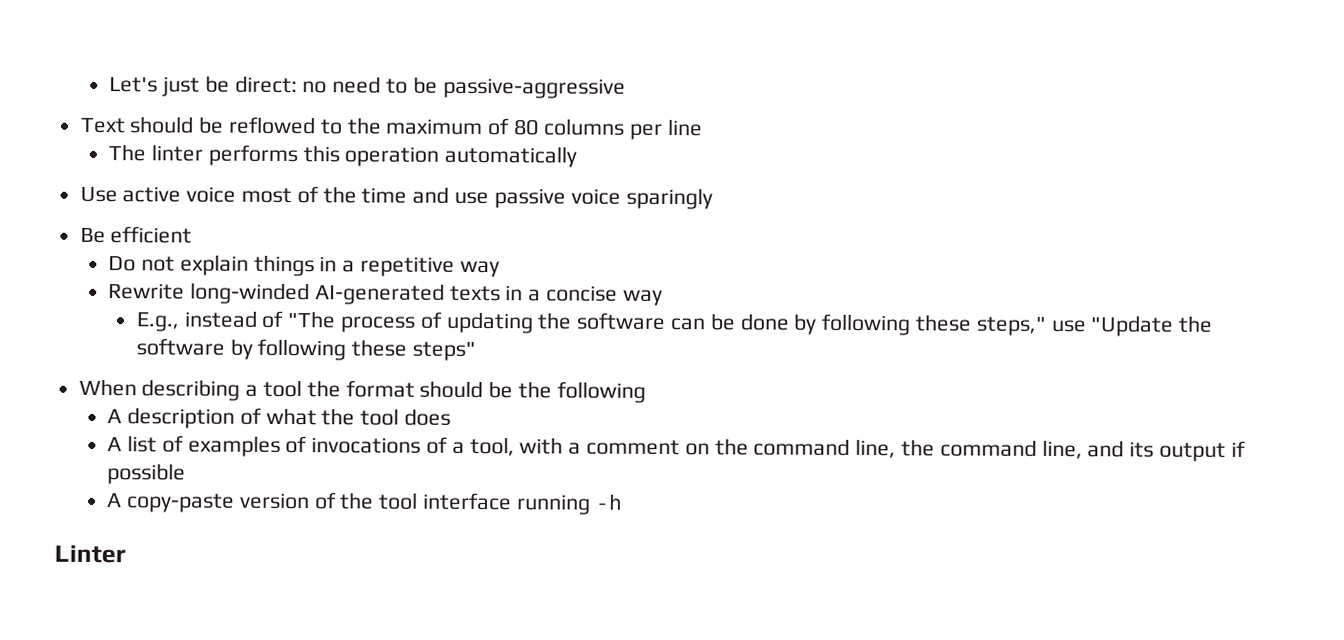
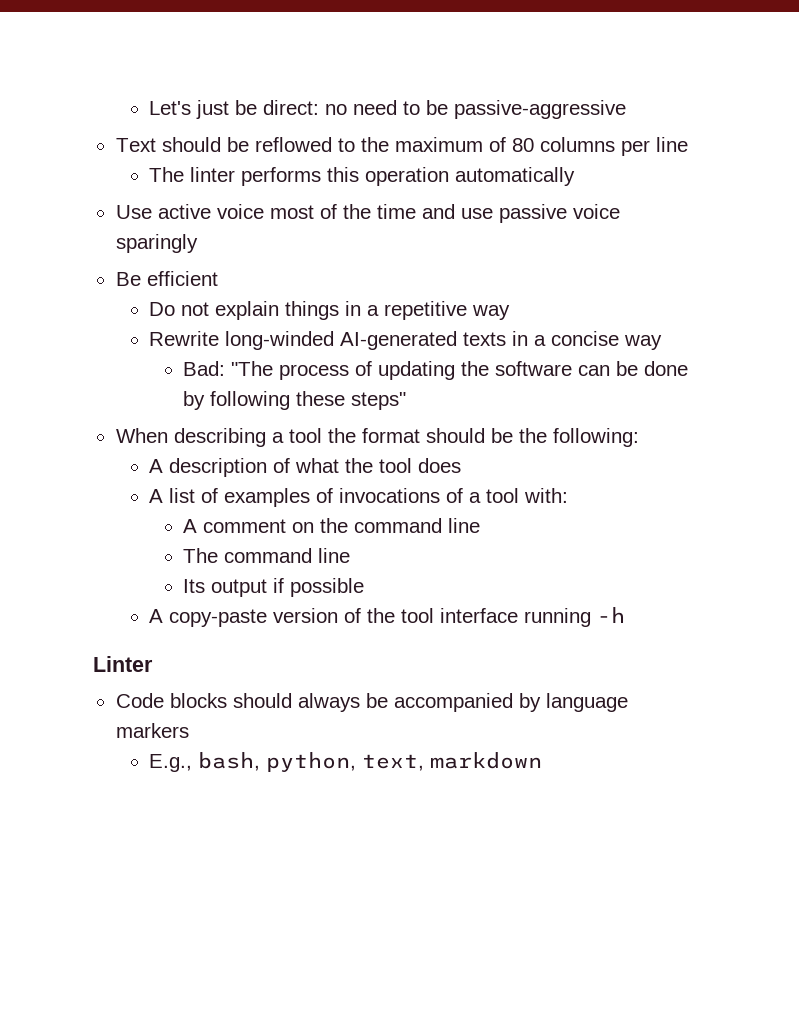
[135,310,285,332] E.g., instead of -> [182,361,225,376] Bad:
[975,315,1214,337] [135,338,408,361] steps," use "Update the software by following these -> (345, 398) none
[556,381,646,403] following -> [552,428,639,447] following:
[469,436,582,457] tool, with a -> [486,488,569,503] [182,519,197,533] tool with: // A
[855,438,1155,460] line, the command line, and its -> [447,518,480,533] [182,548,350,563] [182,579,205,593] line // The command line // Its
(126, 554) none -> [115,693,628,712] [115,723,189,738] [149,752,543,772] // Code blocks should always be accompanied by language markers // E.g., bash, python, text, markdown

